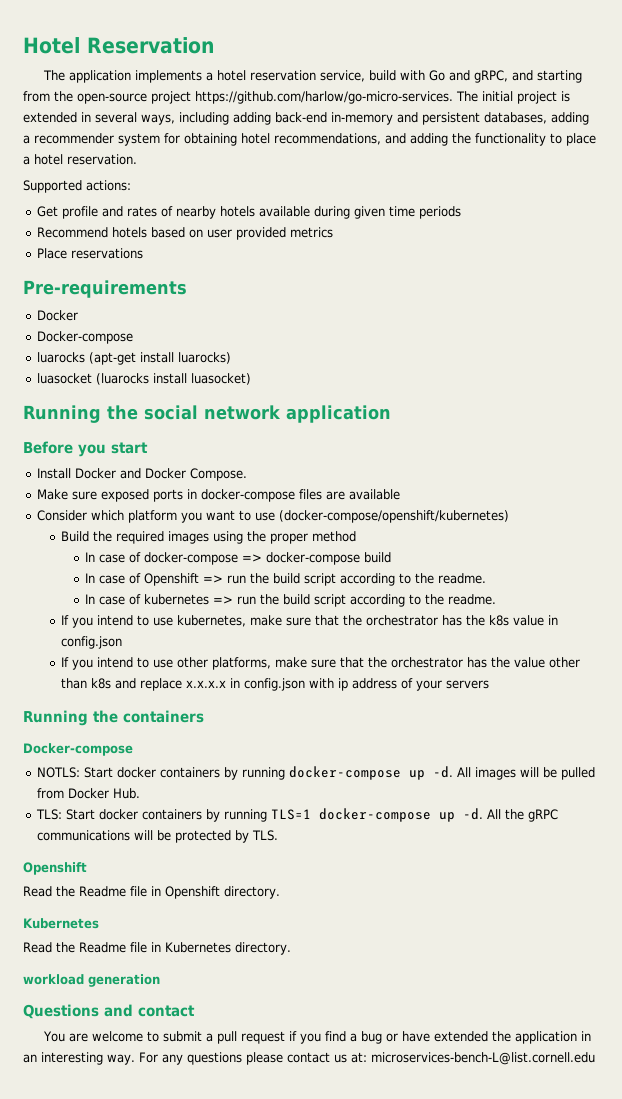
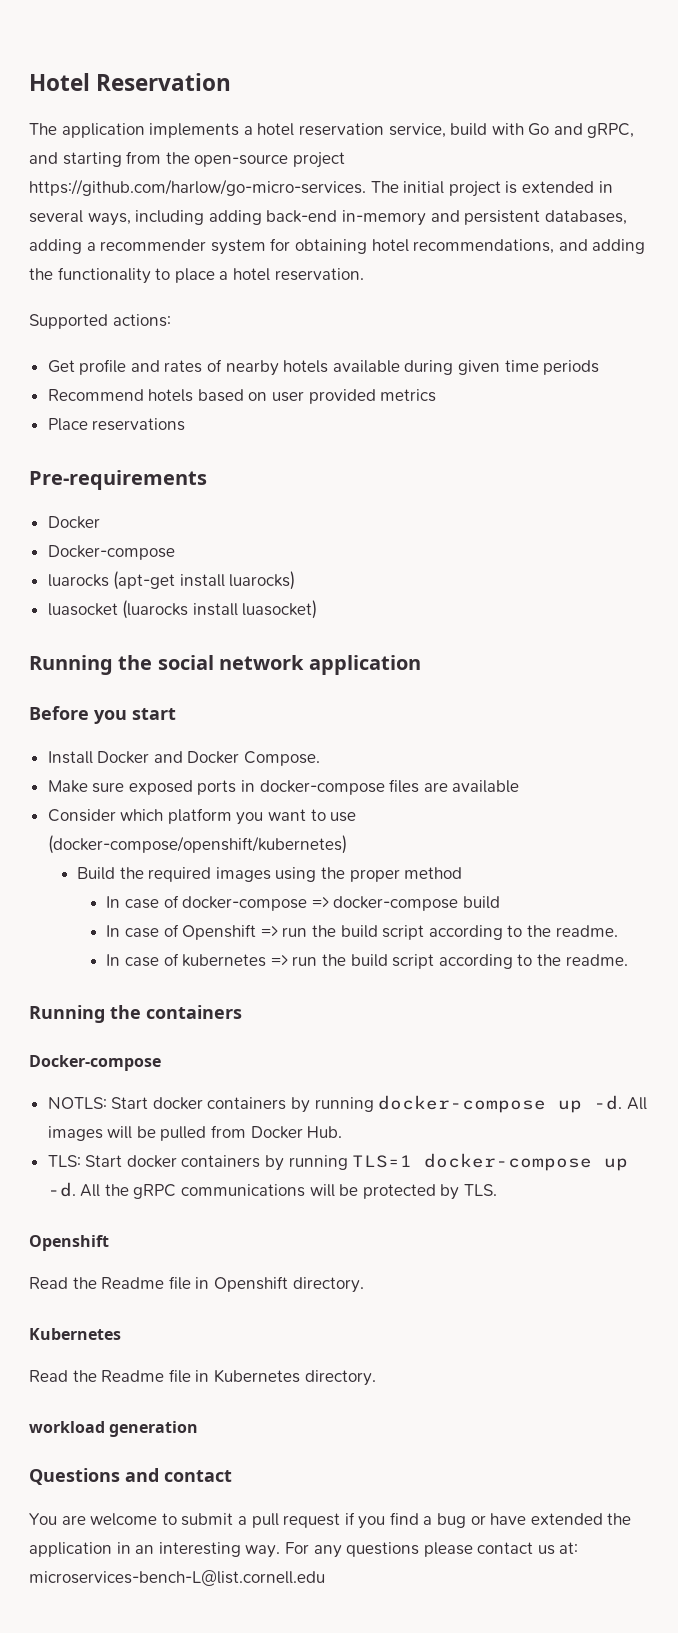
[61,615,559,628] [61,636,123,649] [61,657,581,670] [61,678,490,691] // If you intend to use kubernetes, make sure that the orchestrator has the k8s value in config.json // If you intend to use other platforms, make sure that the orchestrator has the value other than k8s and replace x.x.x.x in config.json with ip address of your servers -> (628, 960) none

